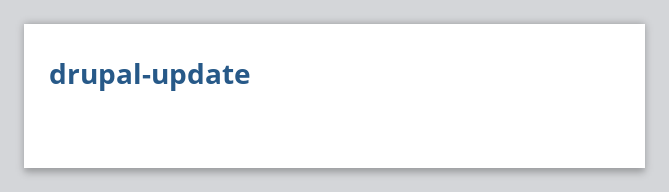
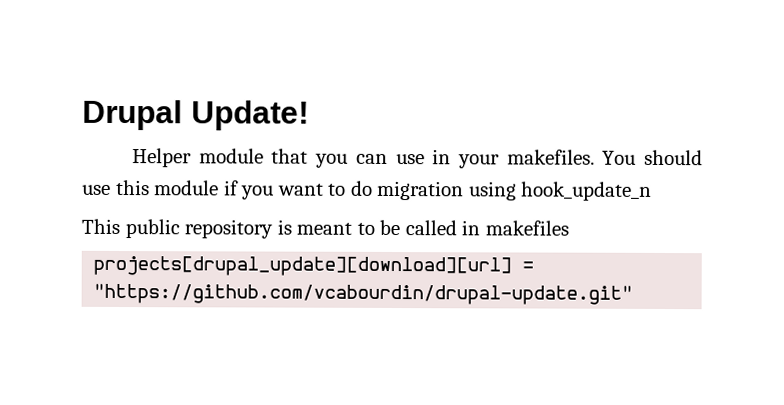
[49,63,251,91] drupal-update -> [82,99,309,131] [132,148,703,169] [82,179,653,201] [81,218,569,239] [93,255,535,277] [93,283,634,305] Drupal Update! // Helper module that you can use in your makefiles. You should use this module if you want to do migration using hook_update_n // This public repository is meant to be called in makefiles // projects[drupal_update][download][url] = "https://github.com/vcabourdin/drupal-update.git"

